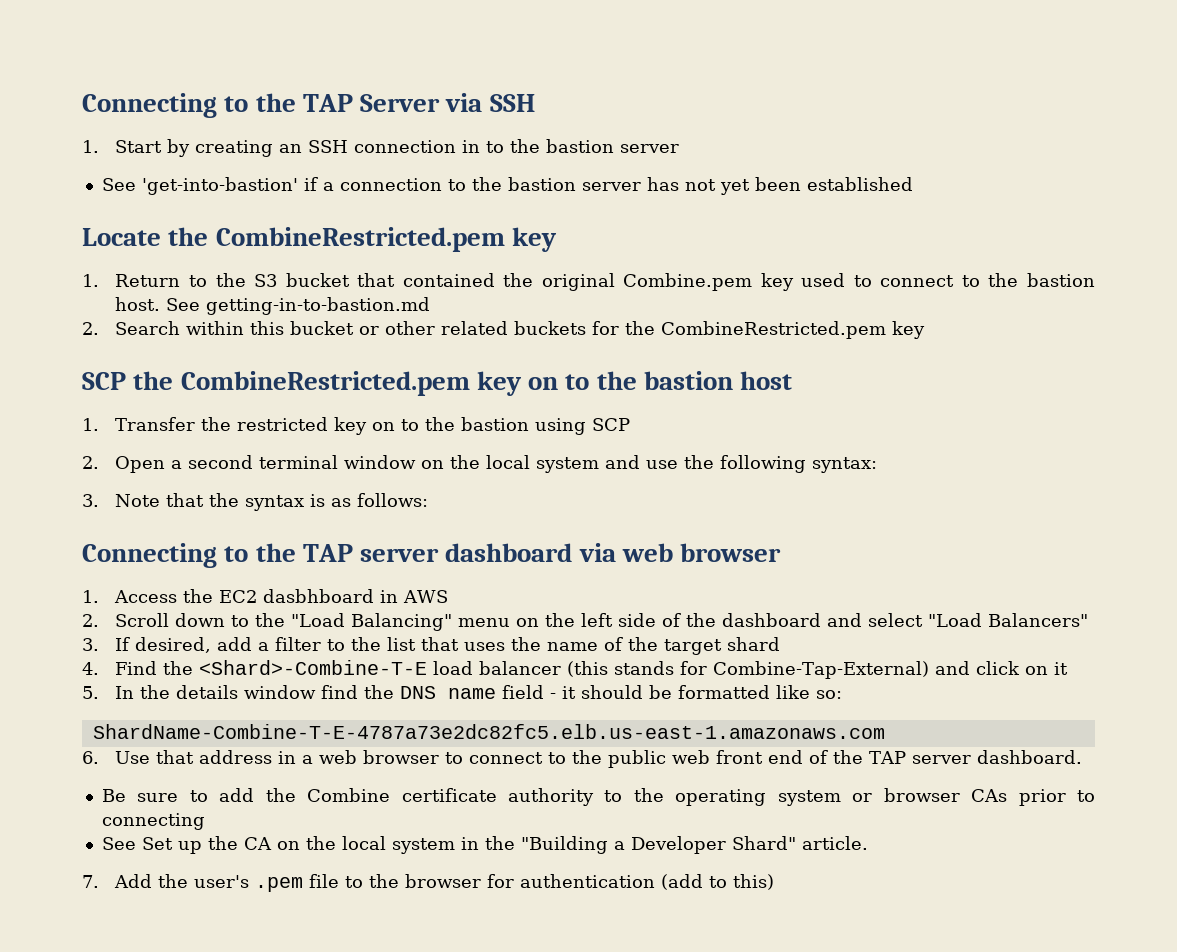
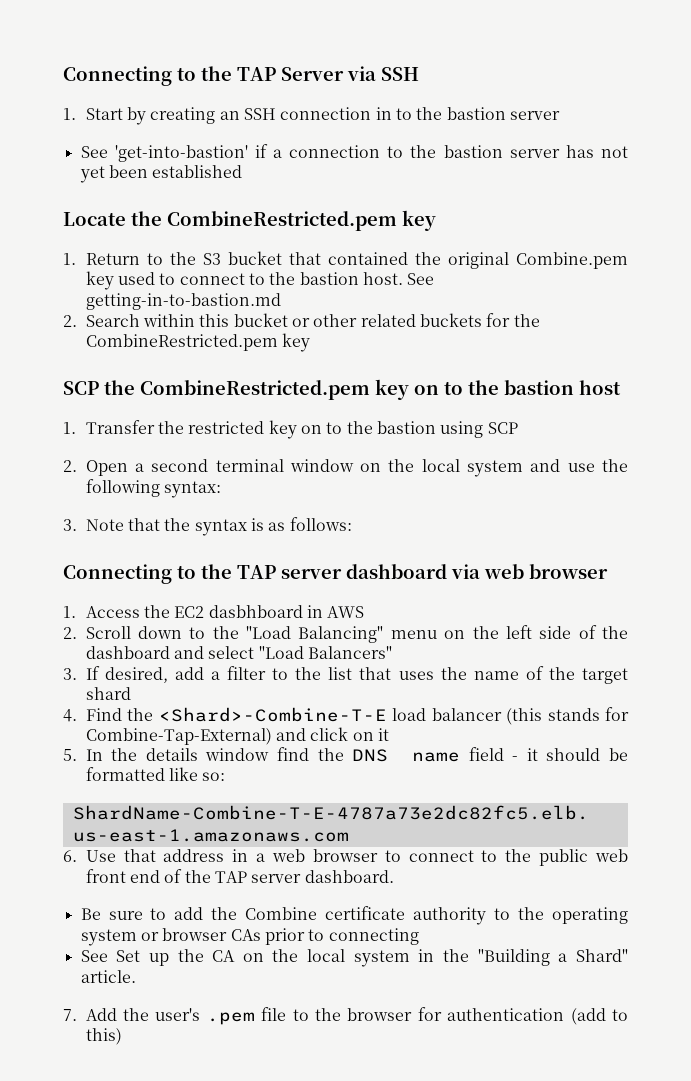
[630,836,726,854] Developer -> (568, 957) none

